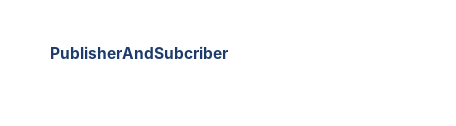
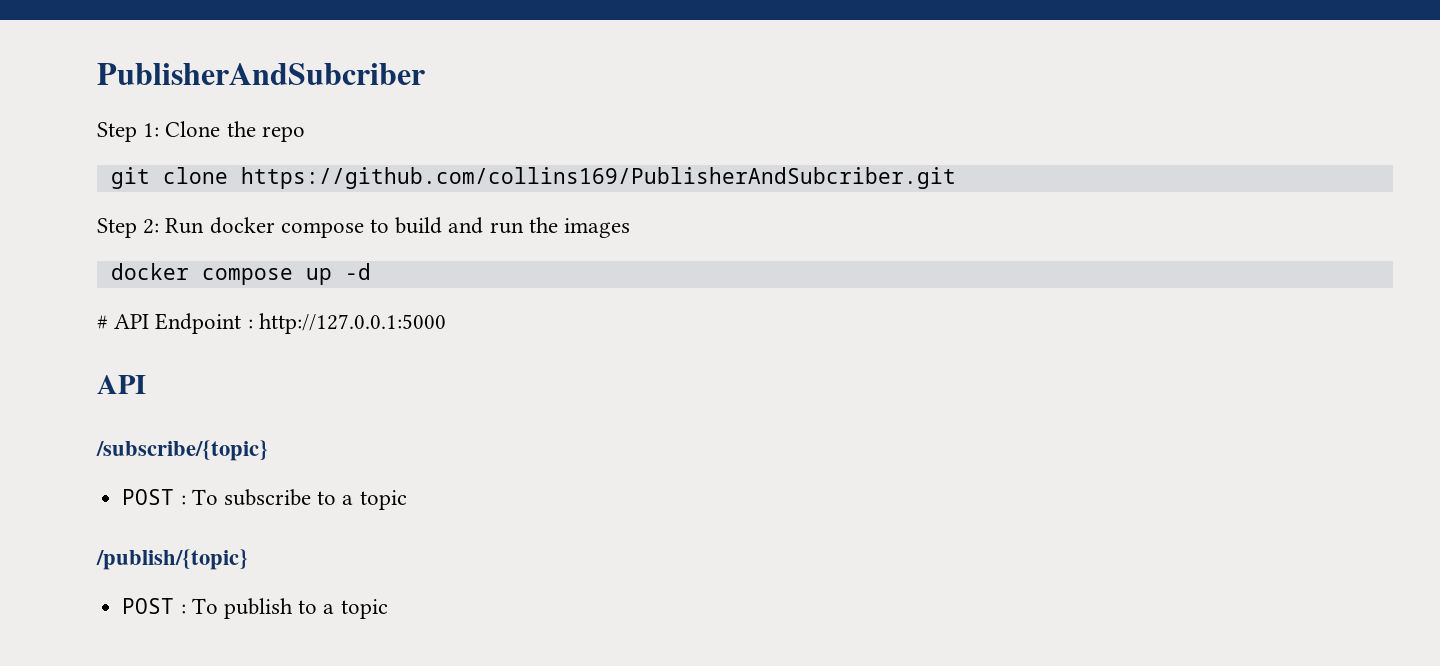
(229, 52) none -> [97,121,305,142] [110,167,956,189] [97,217,631,238] [110,263,371,285] [97,313,446,334] [97,375,146,394] [96,440,268,461] [122,489,407,510] [96,549,248,570] [122,598,388,619] // Step 1: Clone the repo // git clone https://github.com/collins169/PublisherAndSubcriber.git // Step 2: Run docker compose to build and run the images // docker compose up -d // # API Endpoint : http://127.0.0.1:5000 // API // /subscribe/{topic} // POST : To subscribe to a topic // /publish/{topic} // POST : To publish to a topic

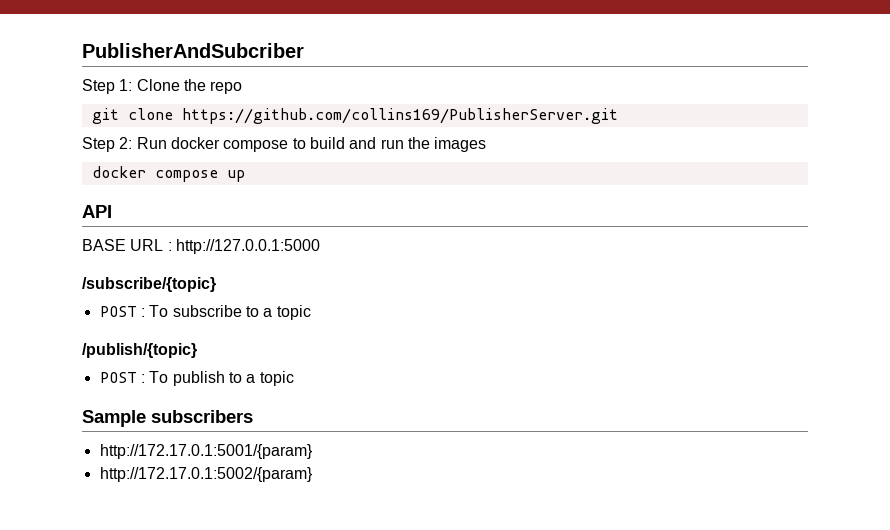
[240,167,956,189] https://github.com/collins169/PublisherAndSubcriber.git -> [181,108,618,124] https://github.com/collins169/PublisherServer.git
[344,263,371,280] [97,313,242,334] -d // # API Endpoint -> [82,205,112,218] [82,239,164,251] // API // BASE URL
[97,375,146,394] // API -> (320, 246) none
(388, 609) none -> [82,410,253,427] [99,444,313,459] [99,467,313,482] // Sample subscribers // http://172.17.0.1:5001/{param} // http://172.17.0.1:5002/{param}

